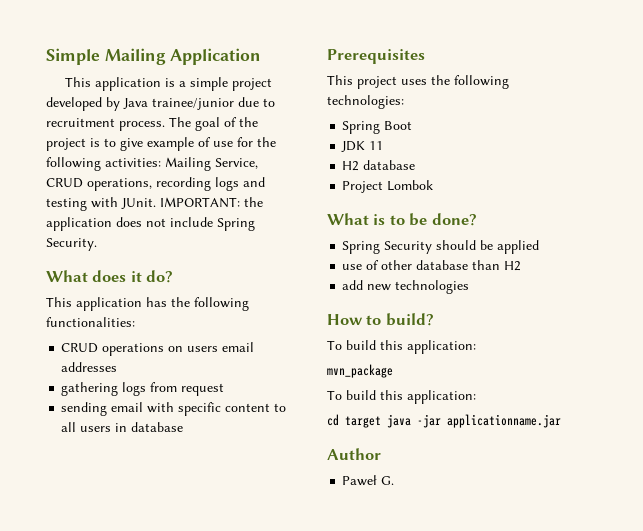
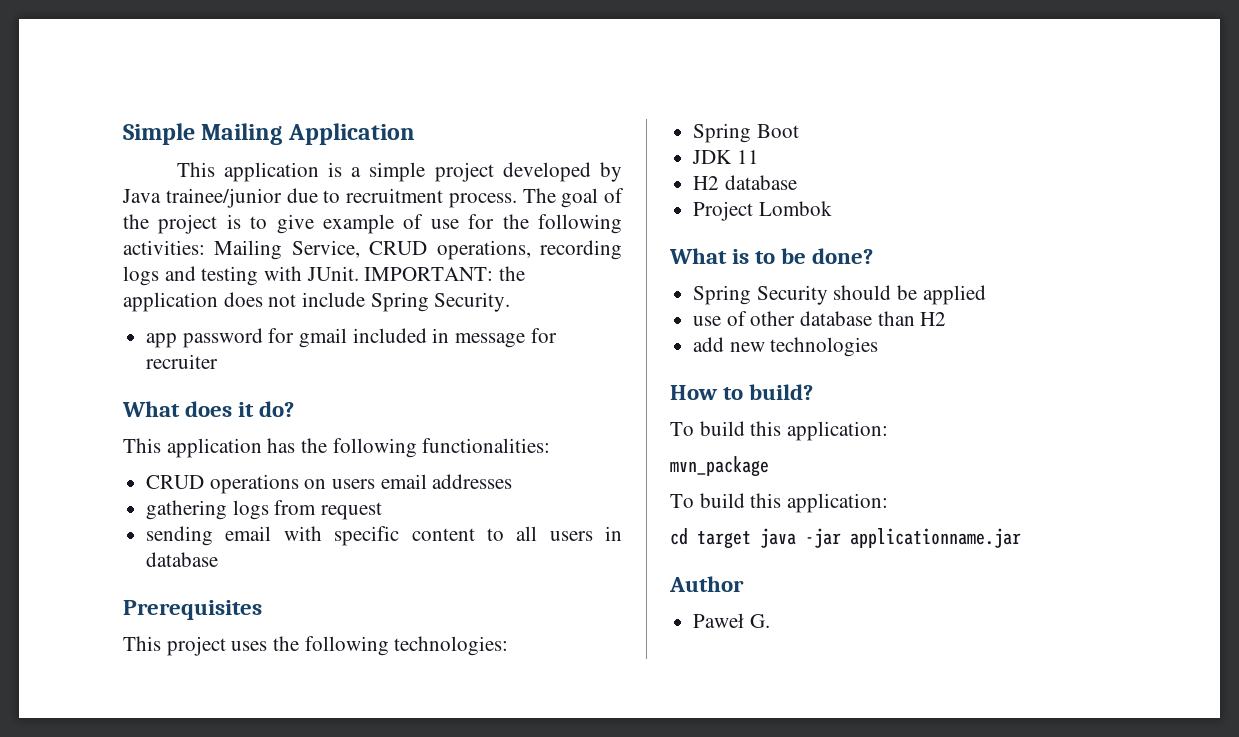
(97, 244) none -> [146,328,557,348] [146,354,219,369] // app password for gmail included in message for recruiter

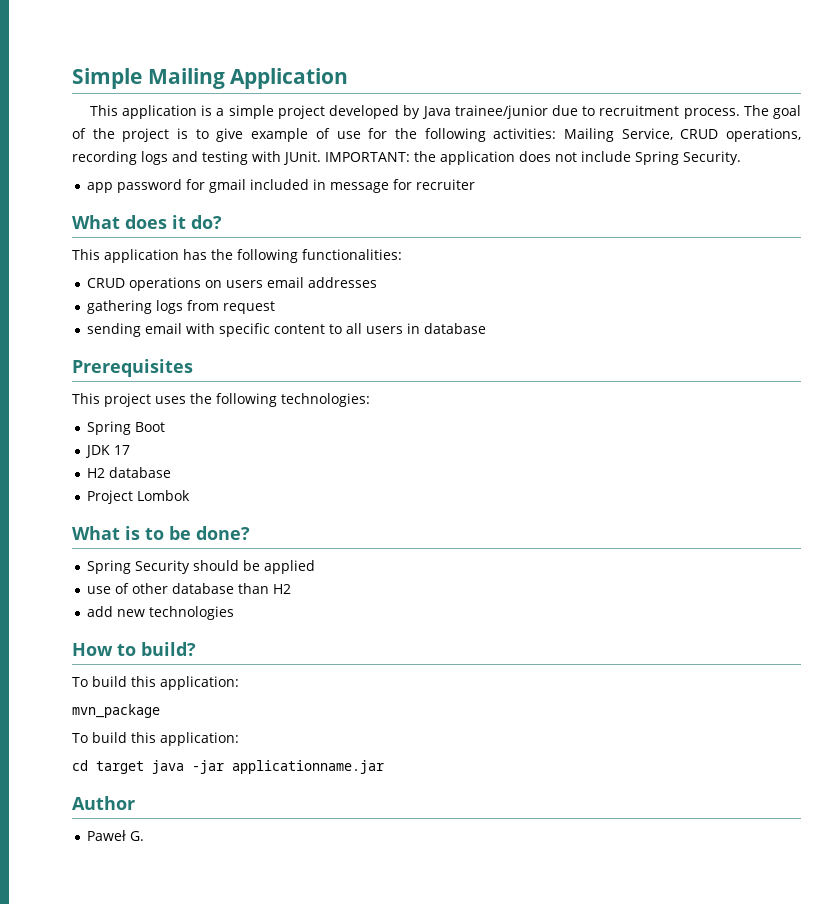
[736,150,759,164] 11 -> [113,445,130,455] 17

